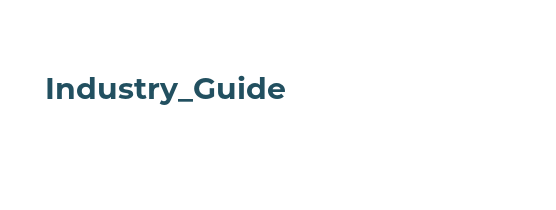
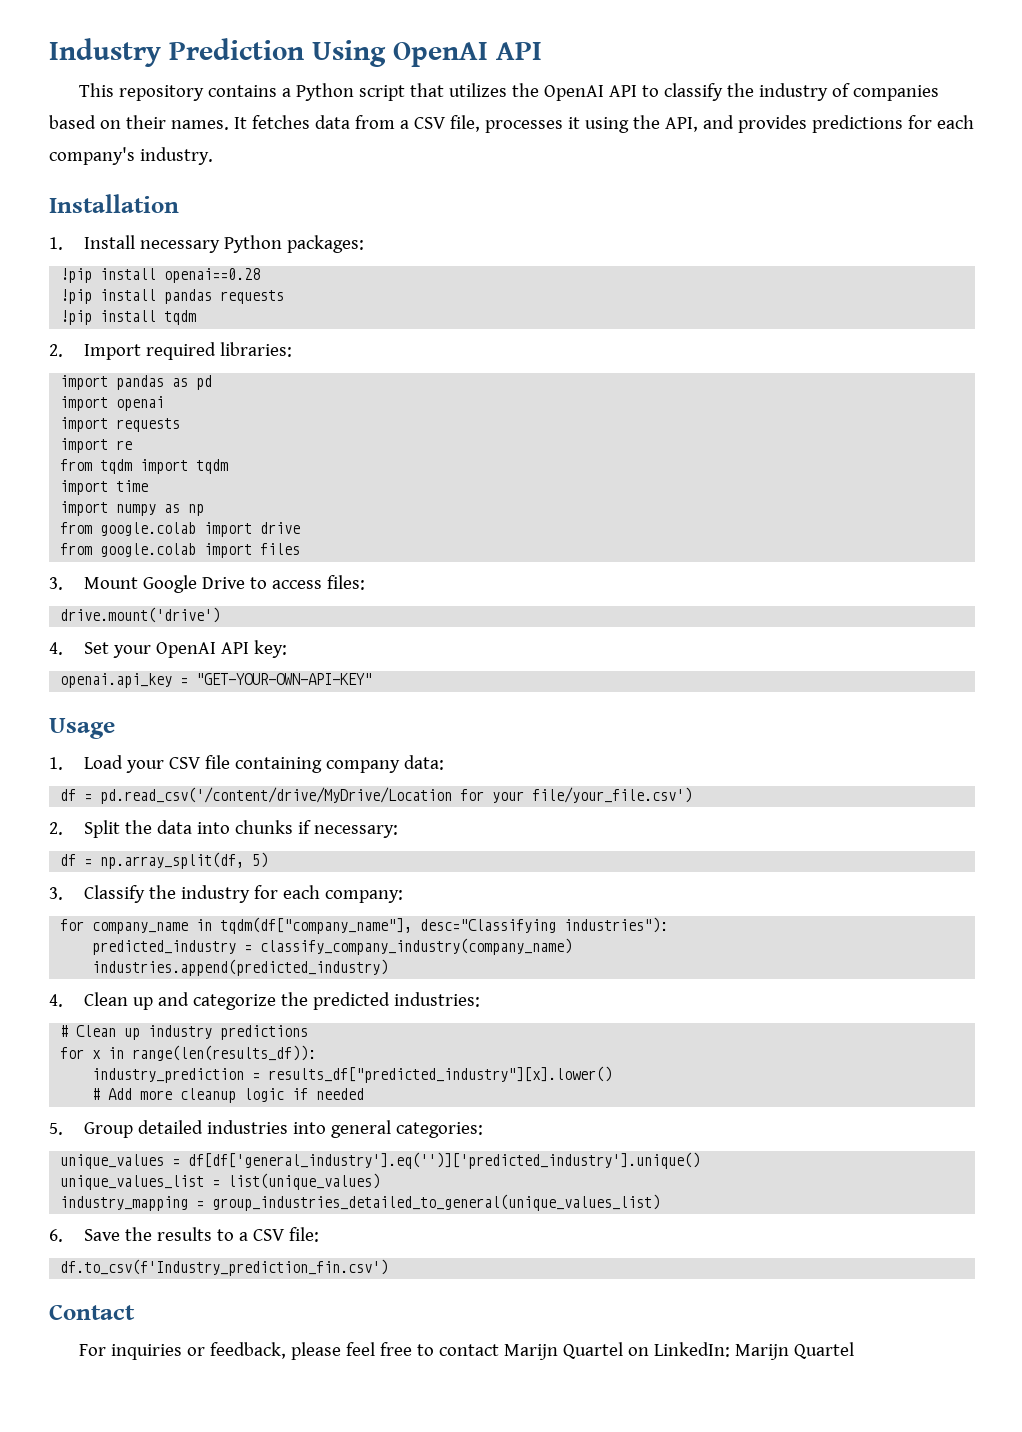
[45,75,286,105] Industry_Guide -> [49,38,542,67] [78,83,939,101] [49,115,974,133] [49,147,213,165] [49,194,179,213] [49,235,364,253] [60,268,261,283] [60,289,285,304] [60,310,197,325] [49,342,292,360] [60,375,213,390] [60,396,165,411] [60,417,181,432] [60,438,133,453] [60,459,229,474] [60,480,149,495] [60,501,205,516] [60,522,301,537] [60,543,301,558] [49,575,365,593] [60,607,221,623] [49,640,287,658] [60,673,373,688] [49,718,115,739] [49,755,444,773] [60,787,693,804] [49,820,398,838] [60,852,269,869] [49,885,403,903] [60,917,669,934] [92,938,573,955] [92,959,389,976] [49,992,480,1010] [60,1025,309,1040] [60,1045,317,1061] [92,1066,613,1083] [92,1088,365,1103] [49,1120,483,1138] [60,1152,701,1169] [60,1173,381,1190] [60,1194,661,1211] [49,1227,319,1242] [60,1259,389,1276] [49,1304,135,1320] [78,1342,854,1360] Industry Prediction Using OpenAI API // This repository contains a Python script that utilizes the OpenAI API to classify the industry of companies based on their names. It fetches data from a CSV file, processes it using the API, and provides predictions for each company's industry. // Installation // 1. Install necessary Python packages: // !pip install openai==0.28 // !pip install pandas requests // !pip install tqdm // 2. Import required libraries: // import pandas as pd // import openai // import requests // import re // from tqdm import tqdm // import time // import numpy as np // from google.colab import drive // from google.colab import files // 3. Mount Google Drive to access files: // drive.mount('drive') // 4. Set your OpenAI API key: // openai.api_key = "GET-YOUR-OWN-API-KEY" // Usage // 1. Load your CSV file containing company data: // df = pd.read_csv('/content/drive/MyDrive/Location for your file/your_file.csv') // 2. Split the data into chunks if necessary: // df = np.array_split(df, 5) // 3. Classify the industry for each company: // for company_name in tqdm(df["company_name"], desc="Classifying industries"): // predicted_industry = classify_company_industry(company_name) // industries.append(predicted_industry) // 4. Clean up and categorize the predicted industries: // # Clean up industry predictions // for x in range(len(results_df)): // industry_prediction = results_df["predicted_industry"][x].lower() // # Add more cleanup logic if needed // 5. Group detailed industries into general categories: // unique_values = df[df['general_industry'].eq('')]['predicted_industry'].unique() // unique_values_list = list(unique_values) // industry_mapping = group_industries_detailed_to_general(unique_values_list) // 6. Save the results to a CSV file: // df.to_csv(f'Industry_prediction_fin.csv') // Contact // For inquiries or feedback, please feel free to contact Marijn Quartel on LinkedIn: Marijn Quartel

